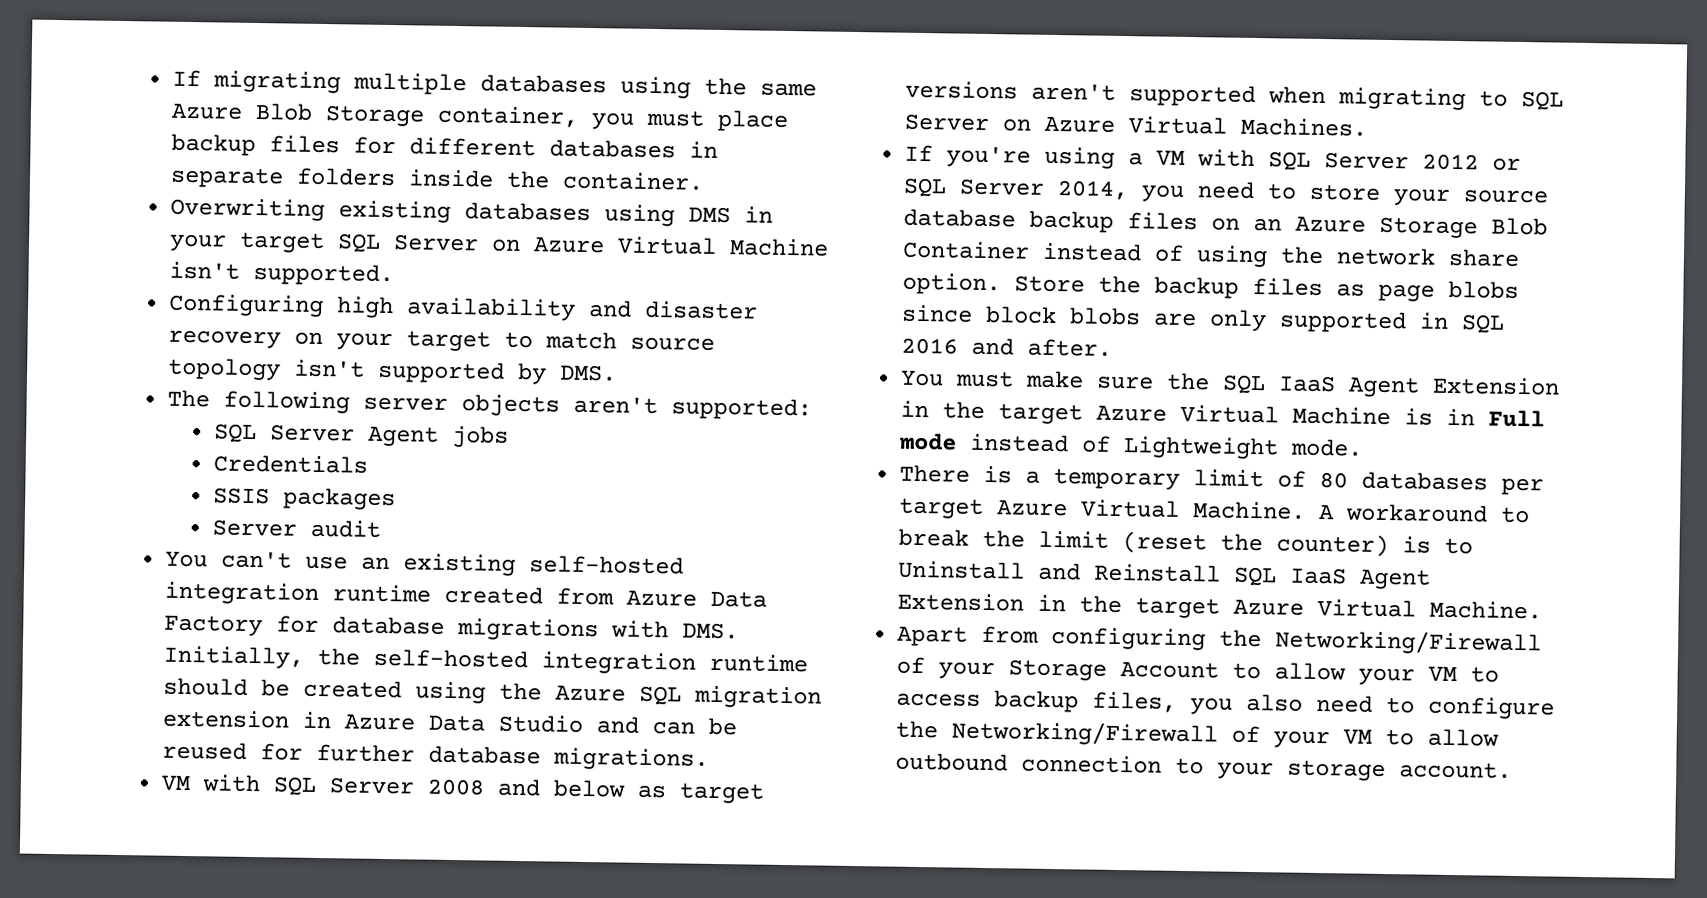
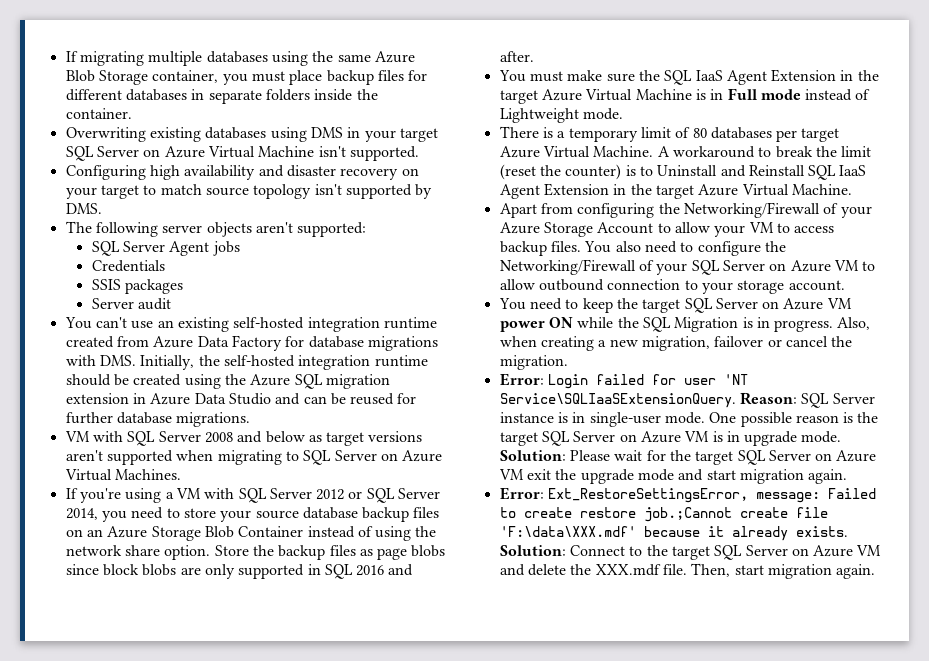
(996, 670) none -> [499,222,540,234] Azure
[1092,691,1234,715] files, you -> [550,241,612,253] files. You
(1331, 739) none -> [691,260,831,275] SQL Server on Azure
(1513, 770) none -> [498,298,852,313] [499,317,871,332] [499,336,853,351] [499,355,568,370] [499,373,748,389] [499,392,875,408] [499,412,879,427] [499,431,842,446] [499,450,877,465] [498,469,848,484] [499,487,876,503] [499,507,828,522] [499,526,848,541] [499,545,882,560] [499,563,876,579] // You need to keep the target SQL Server on Azure VM power ON while the SQL Migration is in progress. Also, when creating a new migration, failover or cancel the migration. // Error: Login failed for user 'NT Service\SQLIaaSExtensionQuery. Reason: SQL Server instance is in single-user mode. One possible reason is the target SQL Server on Azure VM is in upgrade mode. Solution: Please wait for the target SQL Server on Azure VM exit the upgrade mode and start migration again. // Error: Ext_RestoreSettingsError, message: Failed to create restore job.;Cannot create file 'F:\data\XXX.mdf' because it already exists. Solution: Connect to the target SQL Server on Azure VM and delete the XXX.mdf file. Then, start migration again.

